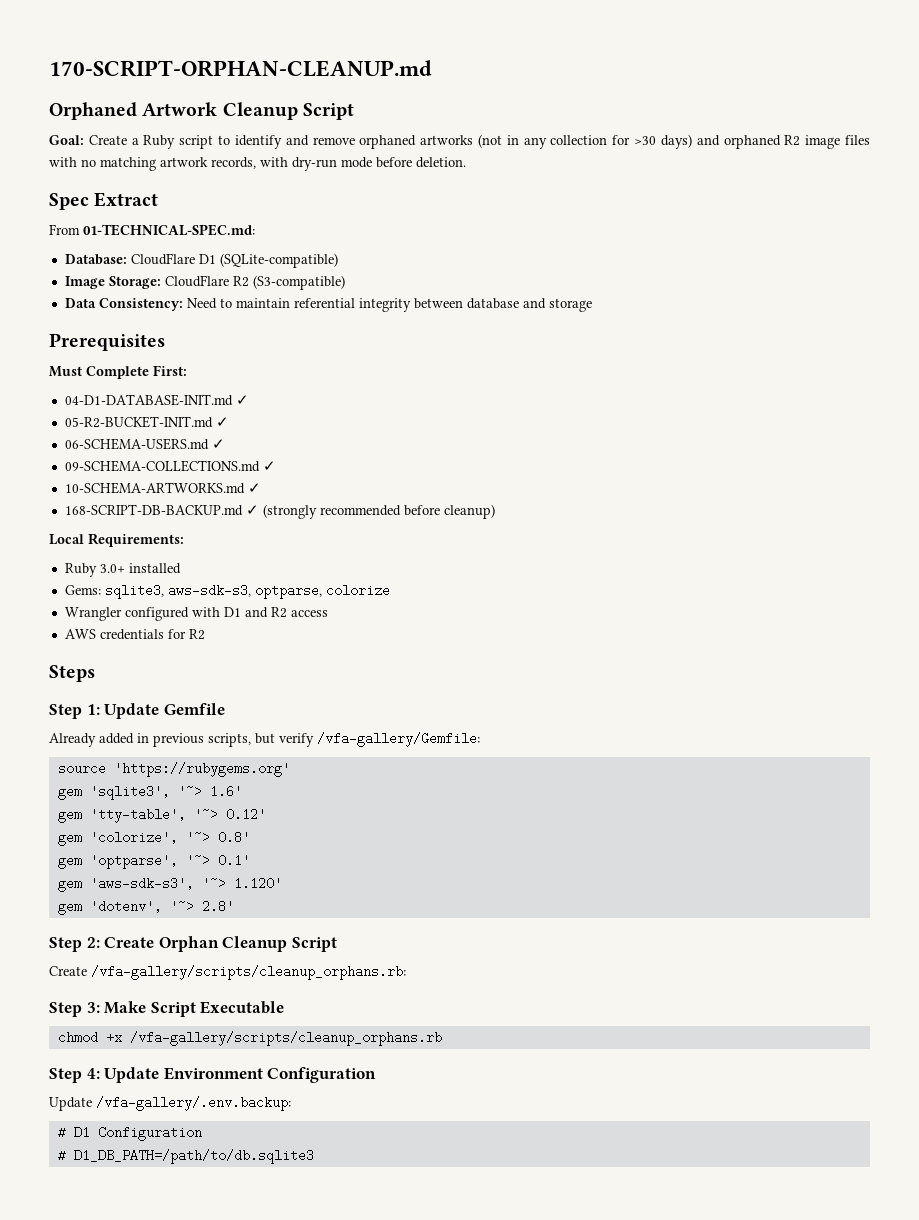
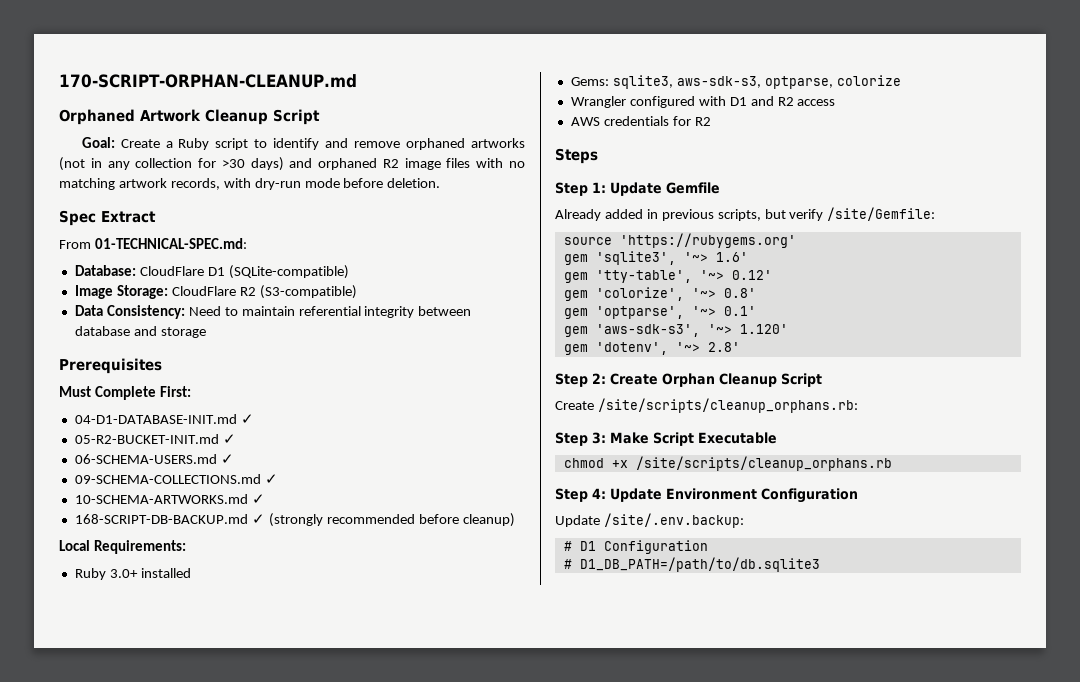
[317,732,480,747] /vfa-gallery/Gemfile: -> [827,207,936,221] /site/Gemfile:
[91,965,406,980] /vfa-gallery/scripts/cleanup_orphans.rb: -> [597,398,858,413] /site/scripts/cleanup_orphans.rb:
[129,1031,442,1046] /vfa-gallery/scripts/cleanup_orphans.rb -> [635,456,892,471] /site/scripts/cleanup_orphans.rb
[96,1096,291,1111] /vfa-gallery/.env.backup: -> [603,513,744,528] /site/.env.backup:

